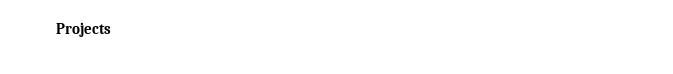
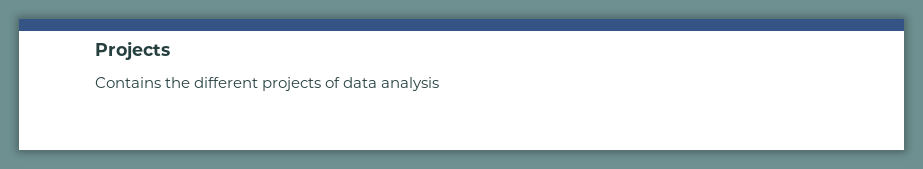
(111, 29) none -> [95,77,440,91] // Contains the different projects of data analysis

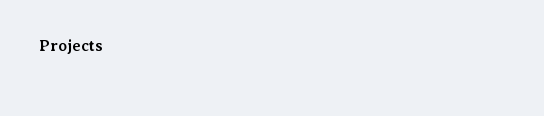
[95,77,440,91] // Contains the different projects of data analysis -> (103, 46) none

